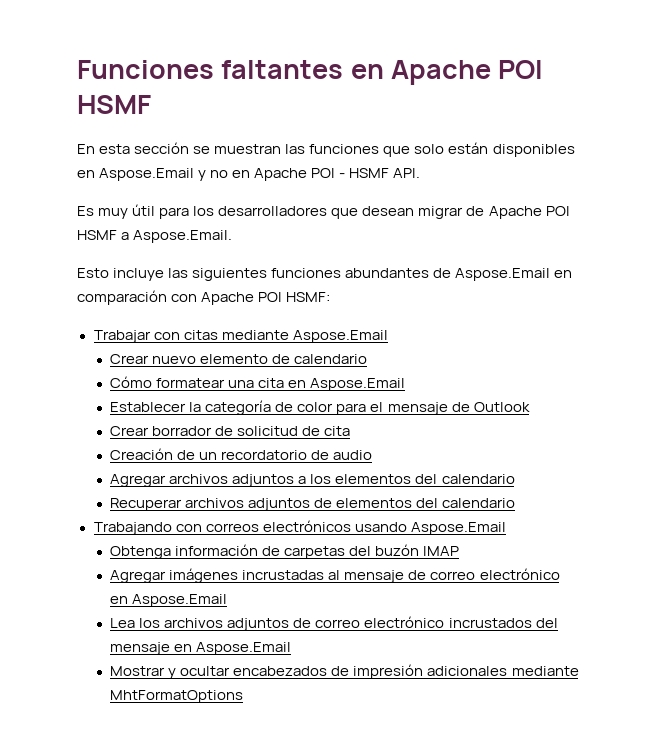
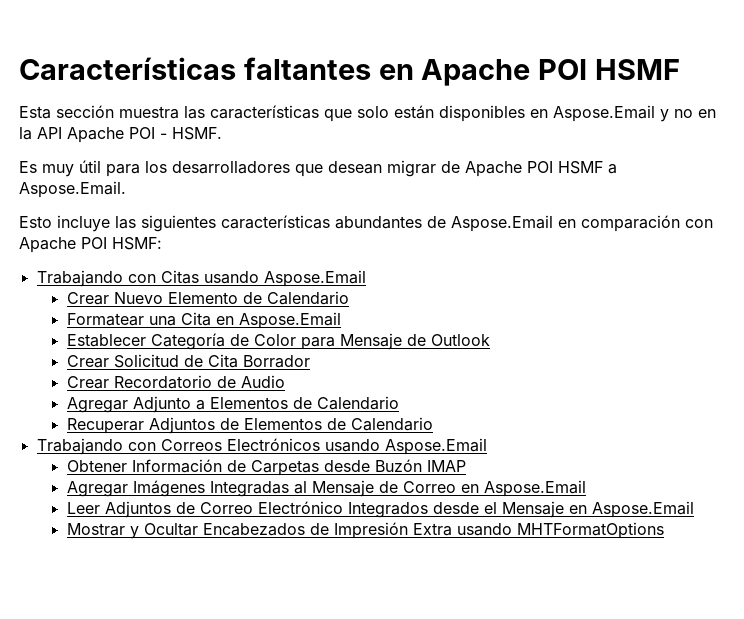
[77,60,214,79] Funciones -> [19,57,236,80] Características
[77,142,380,154] En esta sección se muestran las funciones -> [19,105,319,119] Esta sección muestra las características
(251, 174) none -> [19,127,62,140] la API
[349,168,421,178] HSMF API. -> [172,127,222,140] HSMF.
[271,268,342,278] funciones -> [221,215,330,229] características
[93,330,388,343] [110,354,368,364] [110,376,406,391] [110,400,530,415] [110,426,351,436] [110,448,373,460] [110,474,515,487] [110,498,516,511] [93,520,506,535] [110,544,460,559] [110,568,560,583] [110,594,228,607] [110,616,558,631] [110,642,292,655] [110,664,579,679] [110,690,244,703] Trabajar con citas mediante Aspose.Email // Crear nuevo elemento de calendario // Cómo formatear una cita en Aspose.Email // Establecer la categoría de color para el mensaje de Outlook // Crear borrador de solicitud de cita // Creación de un recordatorio de audio // Agregar archivos adjuntos a los elementos del calendario // Recuperar archivos adjuntos de elementos del calendario // Trabajando con correos electrónicos usando Aspose.Email // Obtenga información de carpetas del buzón IMAP // Agregar imágenes incrustadas al mensaje de correo electrónico en Aspose.Email // Lea los archivos adjuntos de correo electrónico incrustados del mensaje en Aspose.Email // Mostrar y ocultar encabezados de impresión adicionales mediante MhtFormatOptions -> [36,270,366,287] [66,291,349,305] [66,312,341,329] [66,333,490,350] [66,354,310,368] [66,375,285,389] [66,396,399,413] [66,417,433,434] [36,438,487,455] [66,459,466,476] [66,480,586,497] [66,501,694,518] [66,522,664,539] Trabajando con Citas usando Aspose.Email // Crear Nuevo Elemento de Calendario // Formatear una Cita en Aspose.Email // Establecer Categoría de Color para Mensaje de Outlook // Crear Solicitud de Cita Borrador // Crear Recordatorio de Audio // Agregar Adjunto a Elementos de Calendario // Recuperar Adjuntos de Elementos de Calendario // Trabajando con Correos Electrónicos usando Aspose.Email // Obtener Información de Carpetas desde Buzón IMAP // Agregar Imágenes Integradas al Mensaje de Correo en Aspose.Email // Leer Adjuntos de Correo Electrónico Integrados desde el Mensaje en Aspose.Email // Mostrar y Ocultar Encabezados de Impresión Extra usando MHTFormatOptions

